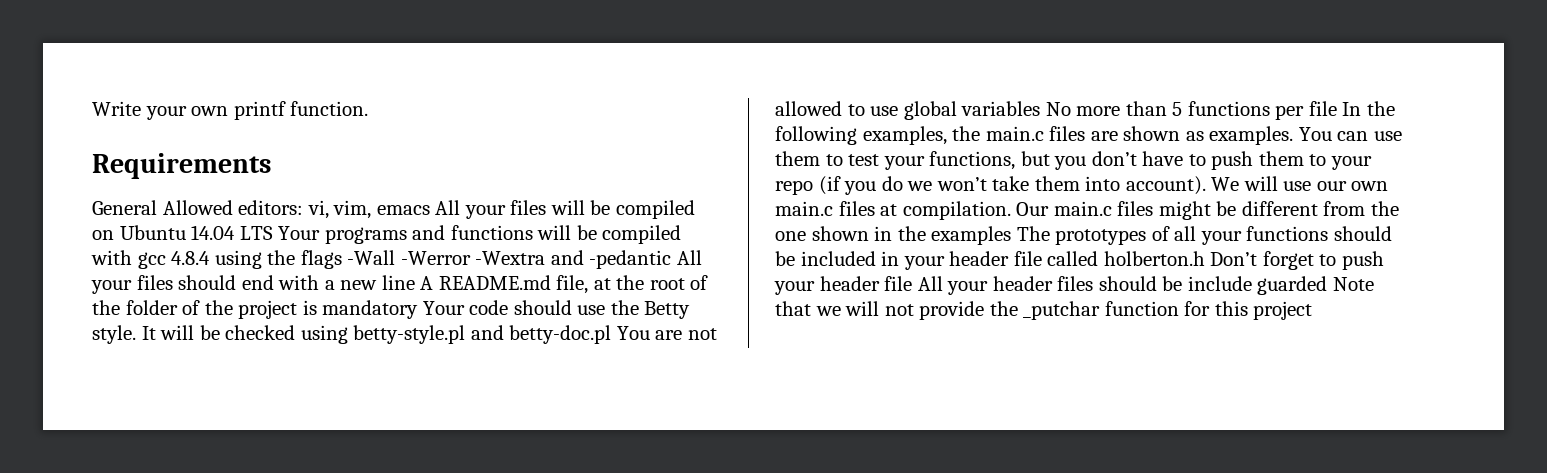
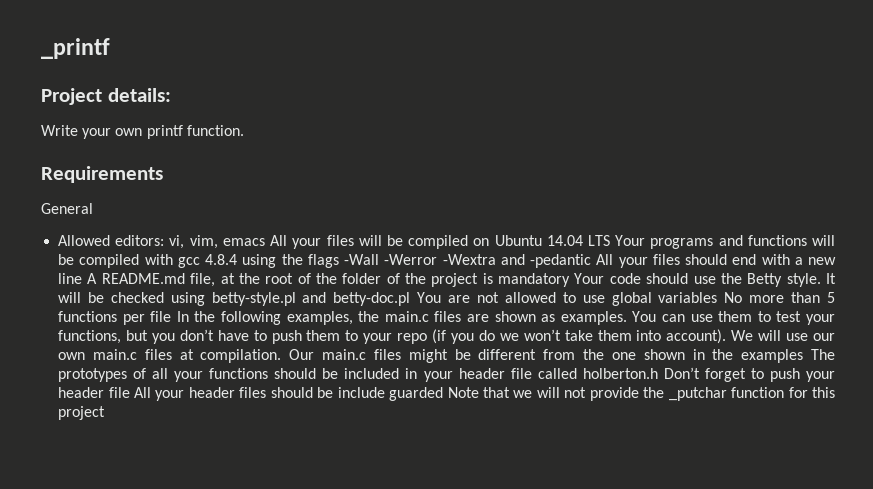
(92, 108) none -> [41,38,110,59] [41,88,171,105] _printf // Project details: //
(157, 207) none -> (93, 208) //

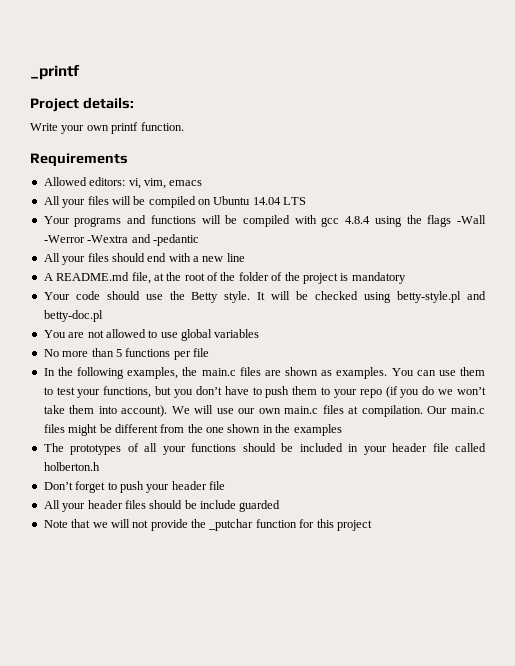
[41,203,93,214] // General -> (128, 160) none
(265, 242) none -> (203, 183) //
(610, 240) none -> (307, 201) //
(592, 261) none -> (199, 240) //
(83, 278) none -> (245, 257) //
(571, 280) none -> (406, 278) //
(411, 299) none -> (103, 316) //
(718, 297) none -> (260, 333) //
(172, 316) none -> (209, 352) //
(804, 356) none -> (342, 430) //
(658, 373) none -> (100, 466) //
(130, 392) none -> (225, 485) //
(444, 394) none -> (281, 506) //

